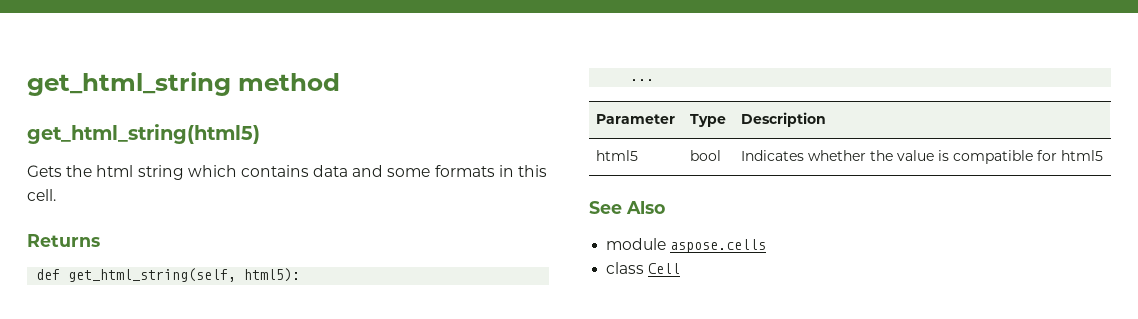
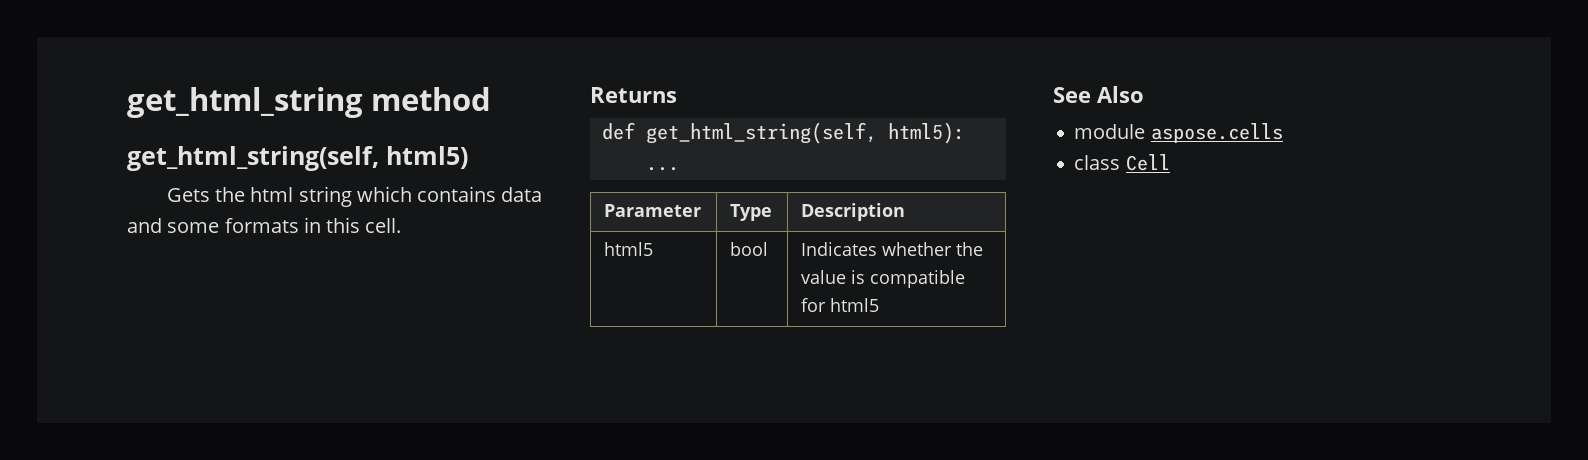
[27,124,260,144] get_html_string(html5) -> [127,146,468,171] get_html_string(self, html5)

